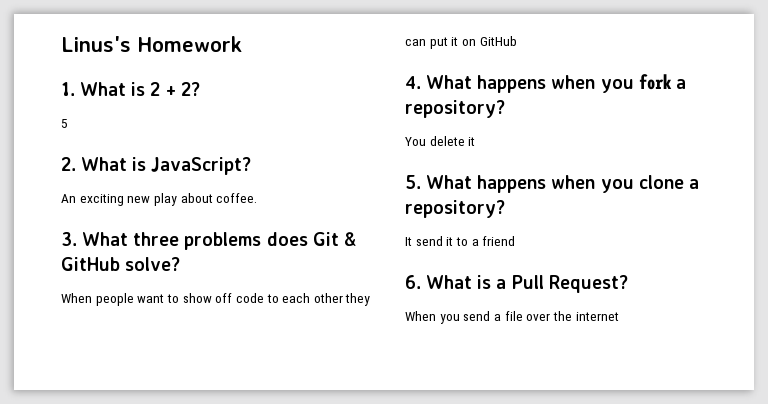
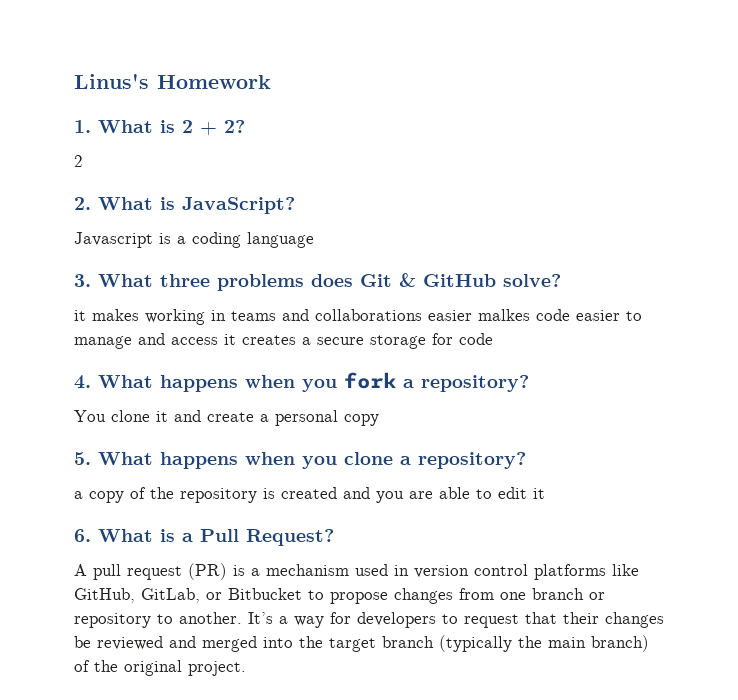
[61,119,68,128] 5 -> [74,155,83,167] 2
[61,193,258,206] An exciting new play about coffee. -> [74,232,314,248] Javascript is a coding language
[61,293,371,306] [405,36,517,49] When people want to show off code to each other they can put it on GitHub -> [74,309,642,325] [74,333,493,349] it makes working in teams and collaborations easier malkes code easier to manage and access it creates a secure storage for code
[429,136,476,146] delete it -> [111,410,379,426] clone it and create a personal copy
[405,236,516,246] It send it to a friend -> [74,487,545,503] a copy of the repository is created and you are able to edit it
[405,311,619,324] When you send a file over the internet -> [74,563,639,580] [74,588,605,604] [74,612,664,628] [74,635,649,652] [74,660,246,676] A pull request (PR) is a mechanism used in version control platforms like GitHub, GitLab, or Bitbucket to propose changes from one branch or repository to another. It’s a way for developers to request that their changes be reviewed and merged into the target branch (typically the main branch) of the original project.

